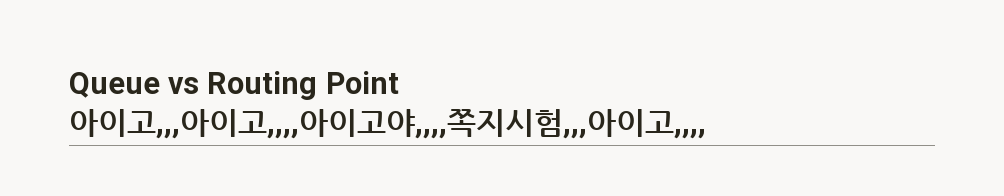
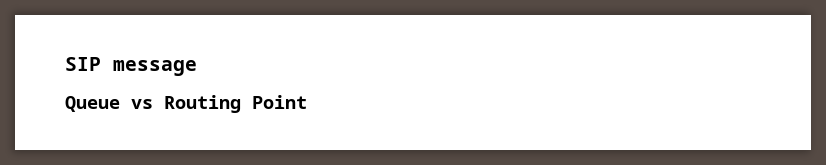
(69, 85) none -> [65,57,197,76] SIP message //
[69,109,706,139] 아이고,,,아이고,,,,아이고야,,,,쪽지시험,,,아이고,,,, -> (307, 102) none

